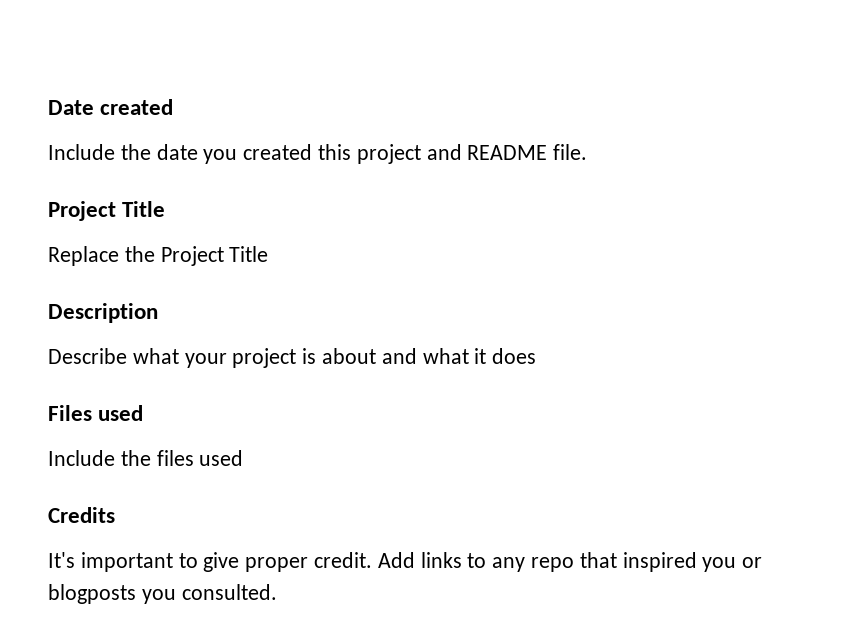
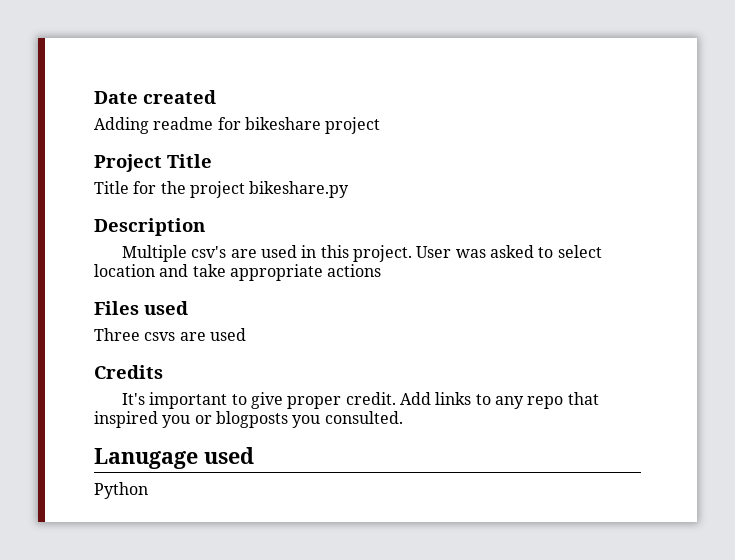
[48,144,588,164] [48,201,166,221] [48,246,269,266] [48,303,158,323] [48,348,537,368] Include the date you created this project and README file. // Project Title // Replace the Project Title // Description // Describe what your project is about and what it does -> [94,117,381,134] [94,154,212,172] [94,181,350,198] [94,218,205,236] [122,245,602,262] [94,264,382,281] Adding readme for bikeshare project // Project Title // Title for the project bikeshare.py // Description // Multiple csv's are used in this project. User was asked to select location and take appropriate actions
[48,450,194,466] Include the files -> [94,328,206,341] Three csvs are
(277, 592) none -> [94,447,254,469] [94,482,148,499] // Lanugage used // Python

